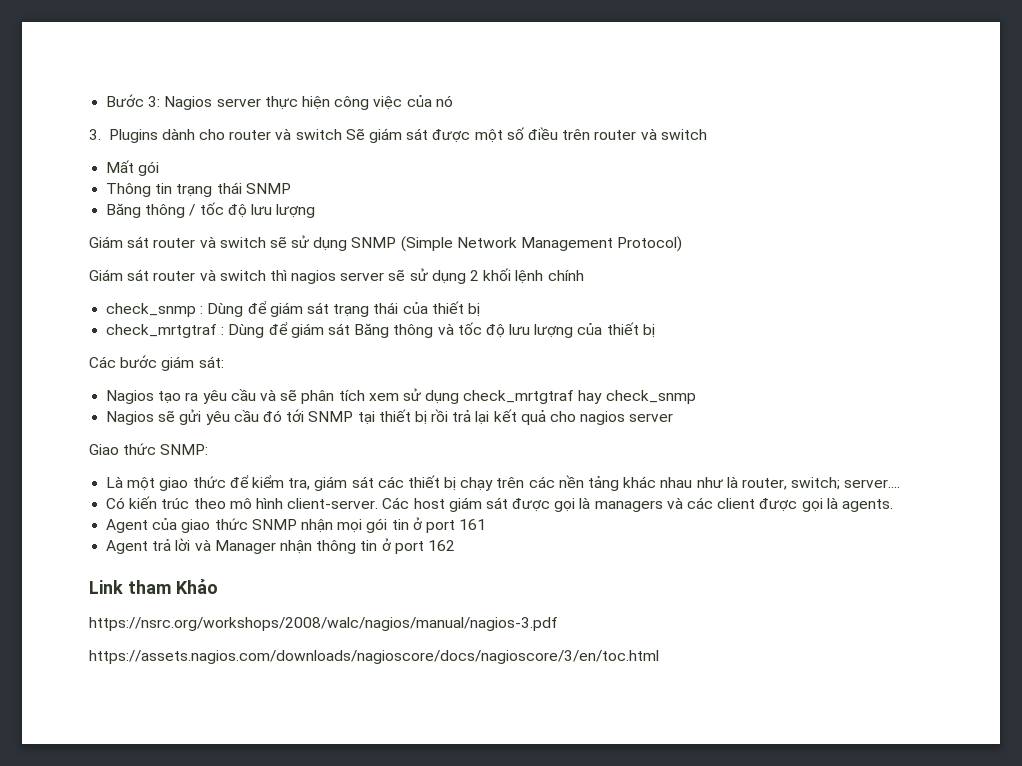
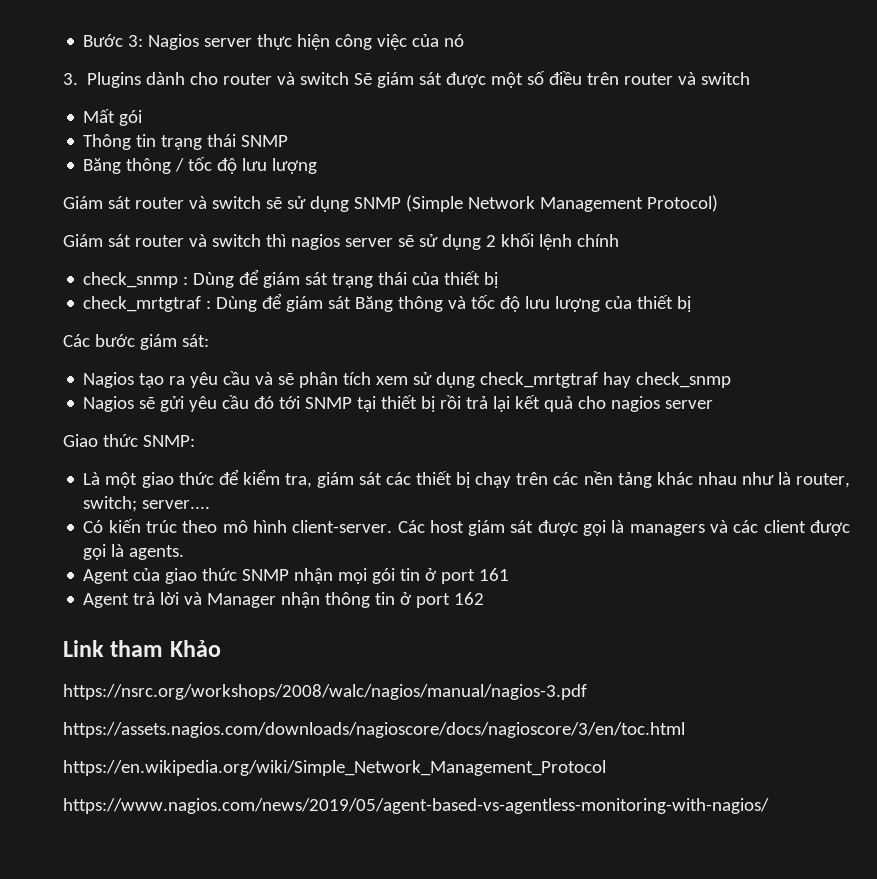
(659, 657) none -> [63,760,606,776] [63,798,769,814] // https://en.wikipedia.org/wiki/Simple_Network_Management_Protocol // https://www.nagios.com/news/2019/05/agent-based-vs-agentless-monitoring-with-nagios/

